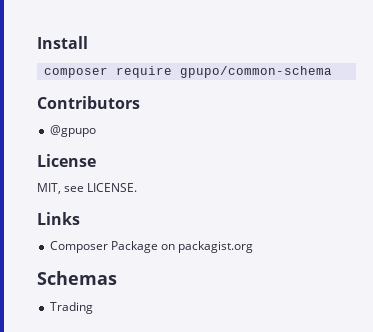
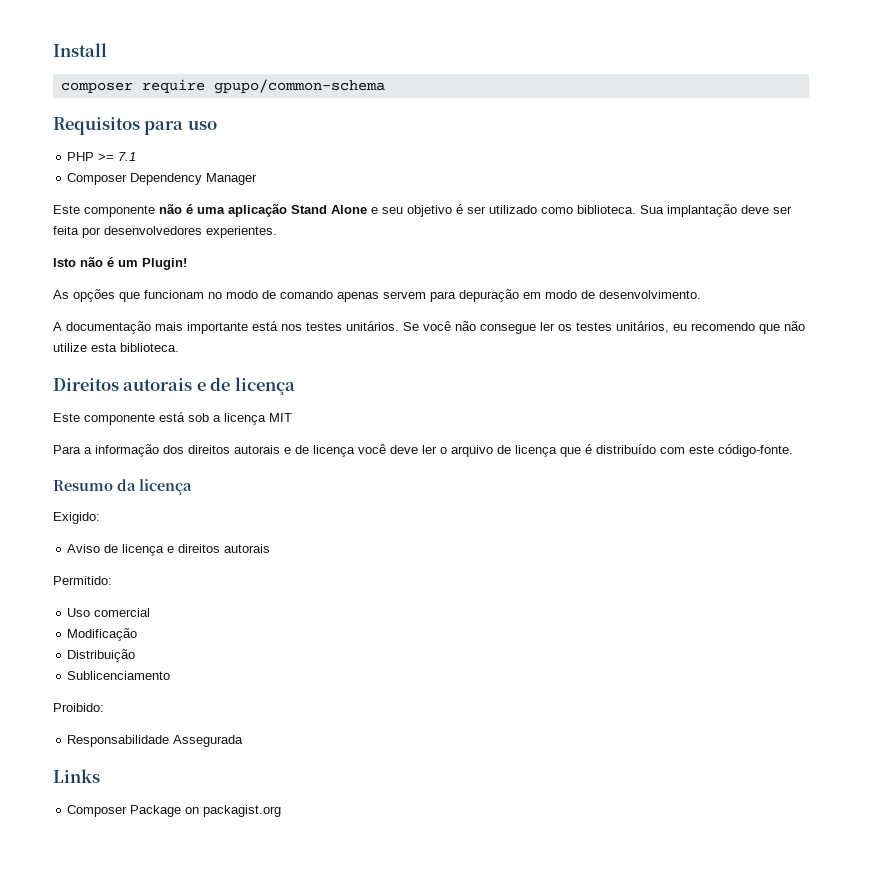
[37,96,140,109] [49,125,96,137] [37,154,96,167] [37,183,138,194] Contributors // @gpupo // License // MIT, see LICENSE. -> [53,117,217,135] [67,152,137,161] [67,173,258,185] [53,204,792,217] [53,226,277,238] [53,257,187,270] [53,289,701,302] [53,321,805,334] [53,343,179,352] [53,377,295,395] [53,412,292,425] [53,444,793,457] [53,479,192,495] [53,512,100,524] [67,544,271,556] [53,576,112,585] [67,608,151,617] [67,628,138,641] [67,649,136,662] [67,671,171,680] [53,703,104,712] [67,735,244,747] Requisitos para uso // PHP >= 7.1 // Composer Dependency Manager // Este componente não é uma aplicação Stand Alone e seu objetivo é ser utilizado como biblioteca. Sua implantação deve ser feita por desenvolvedores experientes. // Isto não é um Plugin! // As opções que funcionam no modo de comando apenas servem para depuração em modo de desenvolvimento. // A documentação mais importante está nos testes unitários. Se você não consegue ler os testes unitários, eu recomendo que não utilize esta biblioteca. // Direitos autorais e de licença // Este componente está sob a licença MIT // Para a informação dos direitos autorais e de licença você deve ler o arquivo de licença que é distribuído com este código-fonte. // Resumo da licença // Exigido: // Aviso de licença e direitos autorais // Permitido: // Uso comercial // Modificação // Distribuição // Sublicenciamento // Proibido: // Responsabilidade Assegurada
[37,271,117,285] [49,302,93,314] // Schemas // Trading -> (282, 811) none

